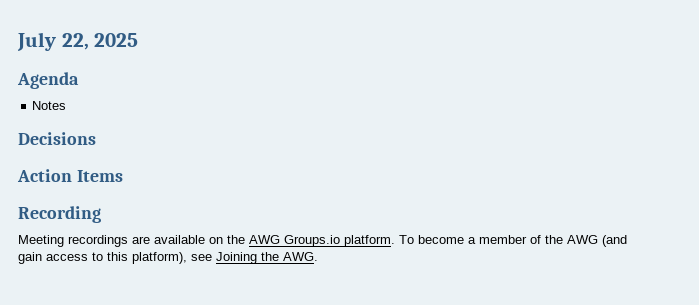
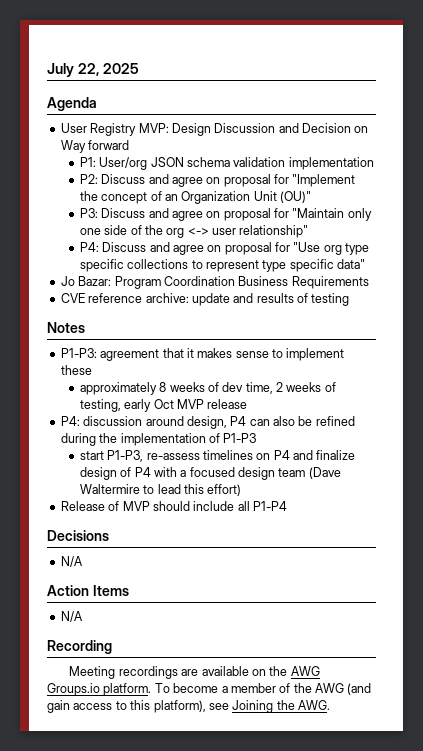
[32,101,67,110] Notes -> [60,123,369,136] [60,140,130,153] [79,157,374,170] [79,174,356,187] [79,191,312,204] [79,208,372,221] [79,225,309,238] [79,242,370,255] [79,259,366,272] [60,276,369,289] [60,293,350,306] [47,322,85,333] [60,348,345,361] [60,365,92,375] [79,382,336,395] [79,399,248,412] [60,416,355,429] [60,433,257,446] [79,450,356,462] [79,467,341,480] [79,484,242,496] [60,501,287,511] User Registry MVP: Design Discussion and Decision on Way forward // P1: User/org JSON schema validation implementation // P2: Discuss and agree on proposal for "Implement the concept of an Organization Unit (OU)" // P3: Discuss and agree on proposal for "Maintain only one side of the org <-> user relationship" // P4: Discuss and agree on proposal for "Use org type specific collections to represent type specific data" // Jo Bazar: Program Coordination Business Requirements // CVE reference archive: update and results of testing // Notes // P1-P3: agreement that it makes sense to implement these // approximately 8 weeks of dev time, 2 weeks of testing, early Oct MVP release // P4: discussion around design, P4 can also be refined during the implementation of P1-P3 // start P1-P3, re-assess timelines on P4 and finalize design of P4 with a focused design team (Dave Waltermire to lead this effort) // Release of MVP should include all P1-P4
(96, 138) none -> [60,556,83,567] // N/A
(123, 176) none -> [60,611,83,622] // N/A

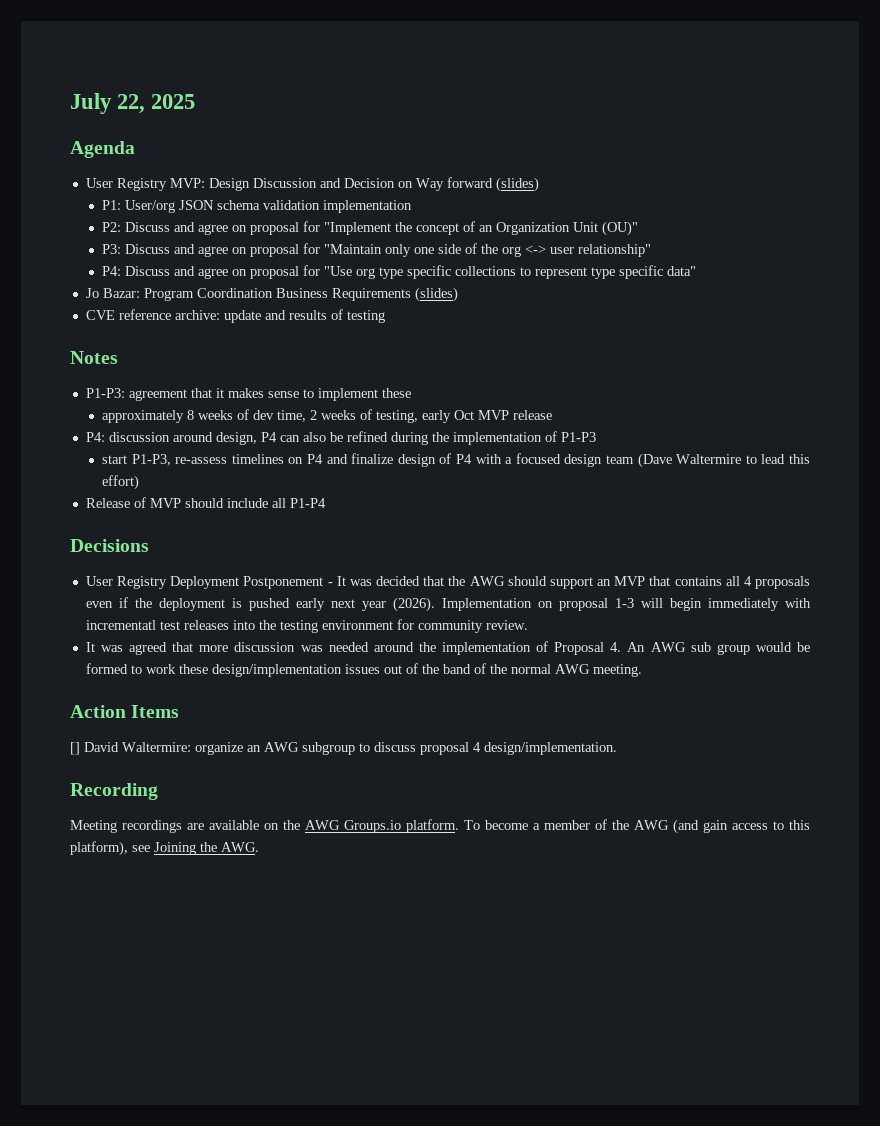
(130, 145) none -> [495,177,539,192] (slides)
(369, 282) none -> [414,287,458,302] (slides)
[60,556,83,567] [47,585,129,596] [60,611,83,622] N/A // Action Items // N/A -> [85,576,811,589] [85,597,811,612] [85,619,528,633] [85,641,811,655] [85,663,642,677] [70,705,180,718] [70,742,617,755] User Registry Deployment Postponement - It was decided that the AWG should support an MVP that contains all 4 proposals even if the deployment is pushed early next year (2026). Implementation on proposal 1-3 will begin immediately with incrementatl test releases into the testing environment for community review. // It was agreed that more discussion was needed around the implementation of Proposal 4. An AWG sub group would be formed to work these design/implementation issues out of the band of the normal AWG meeting. // Action Items // [] David Waltermire: organize an AWG subgroup to discuss proposal 4 design/implementation.

